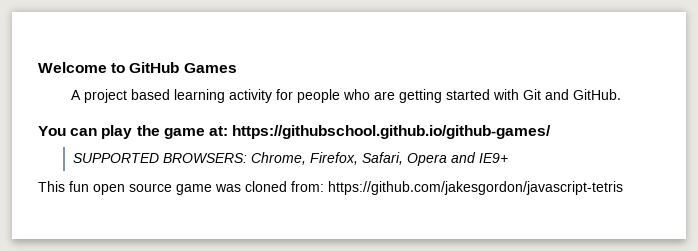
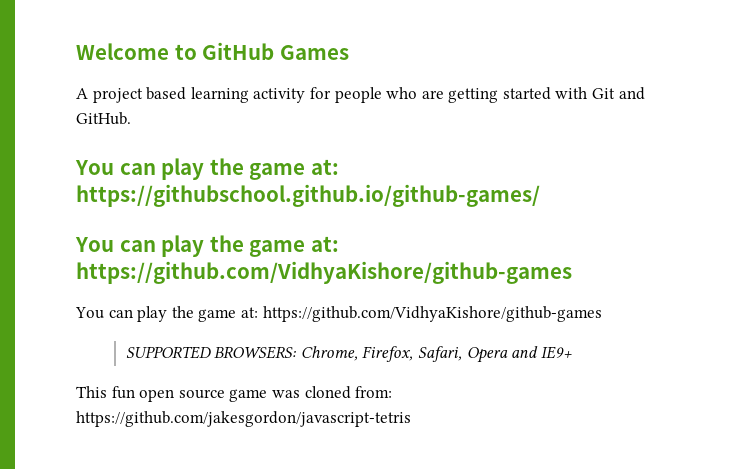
(552, 132) none -> [75,235,339,257] [76,261,572,284] [75,306,602,322] // You can play the game at: https://github.com/VidhyaKishore/github-games // You can play the game at: https://github.com/VidhyaKishore/github-games

